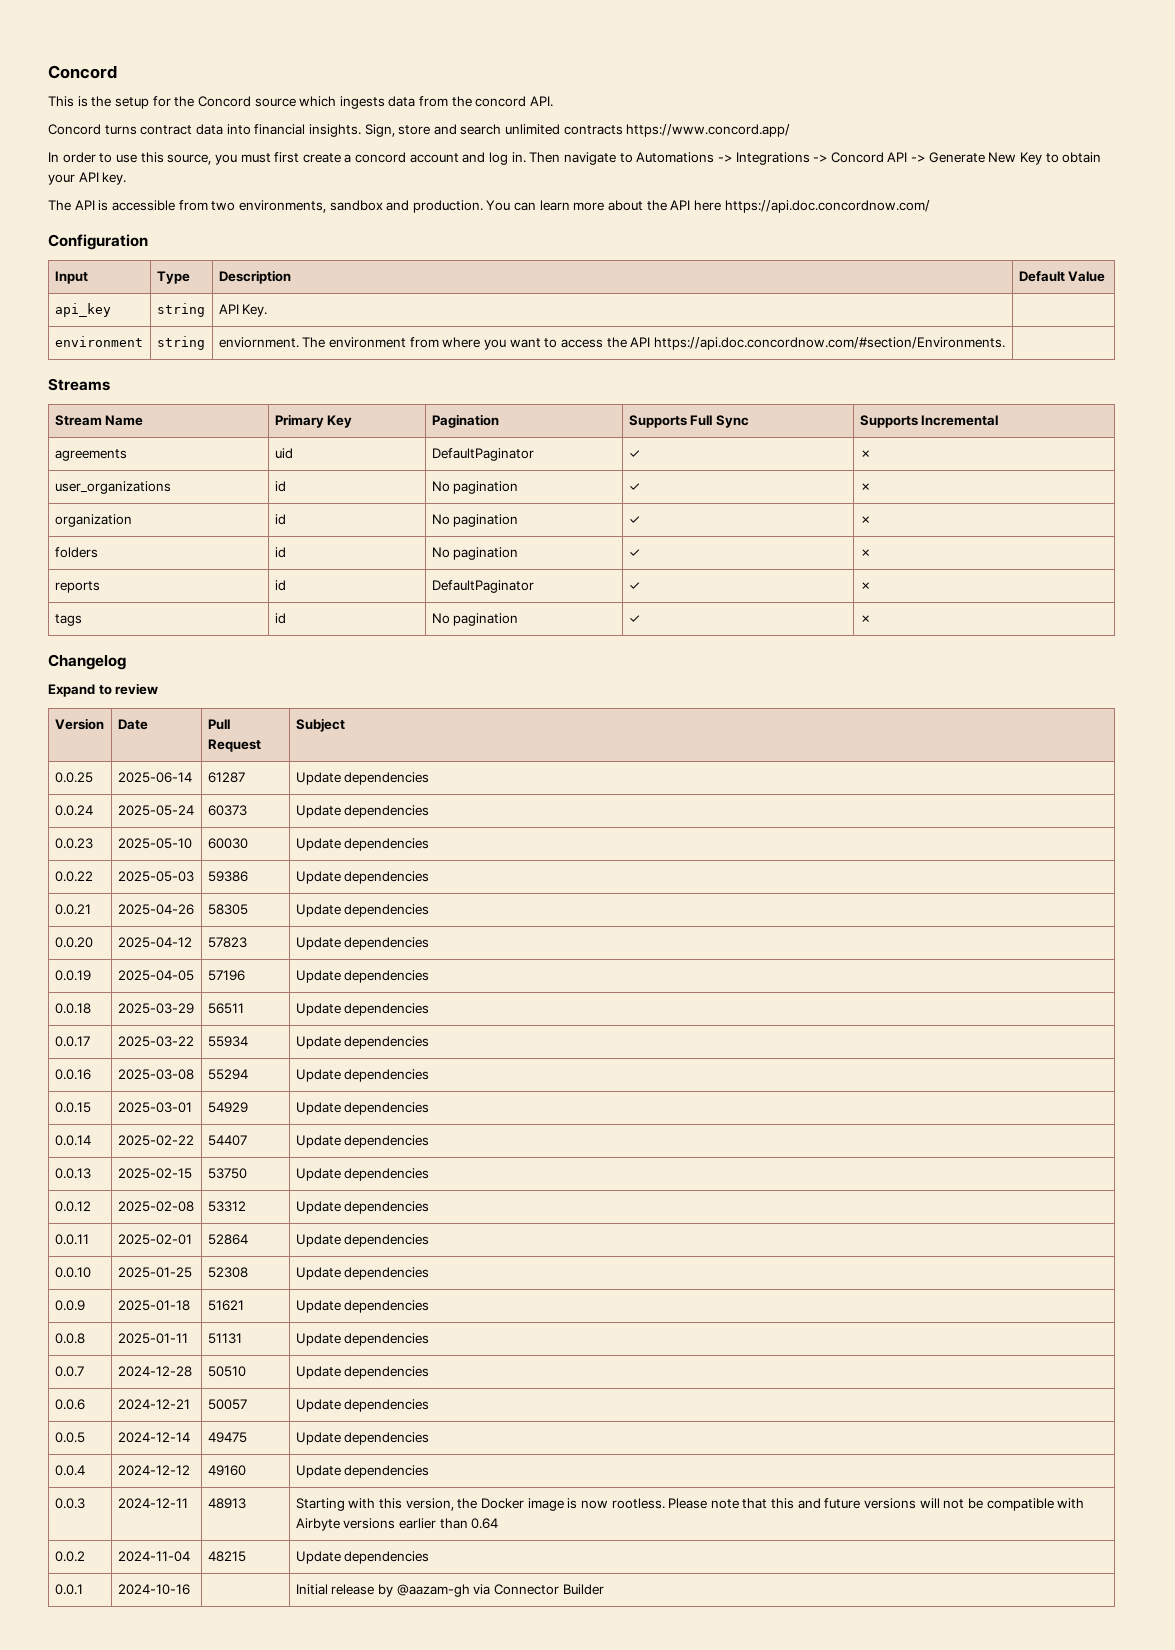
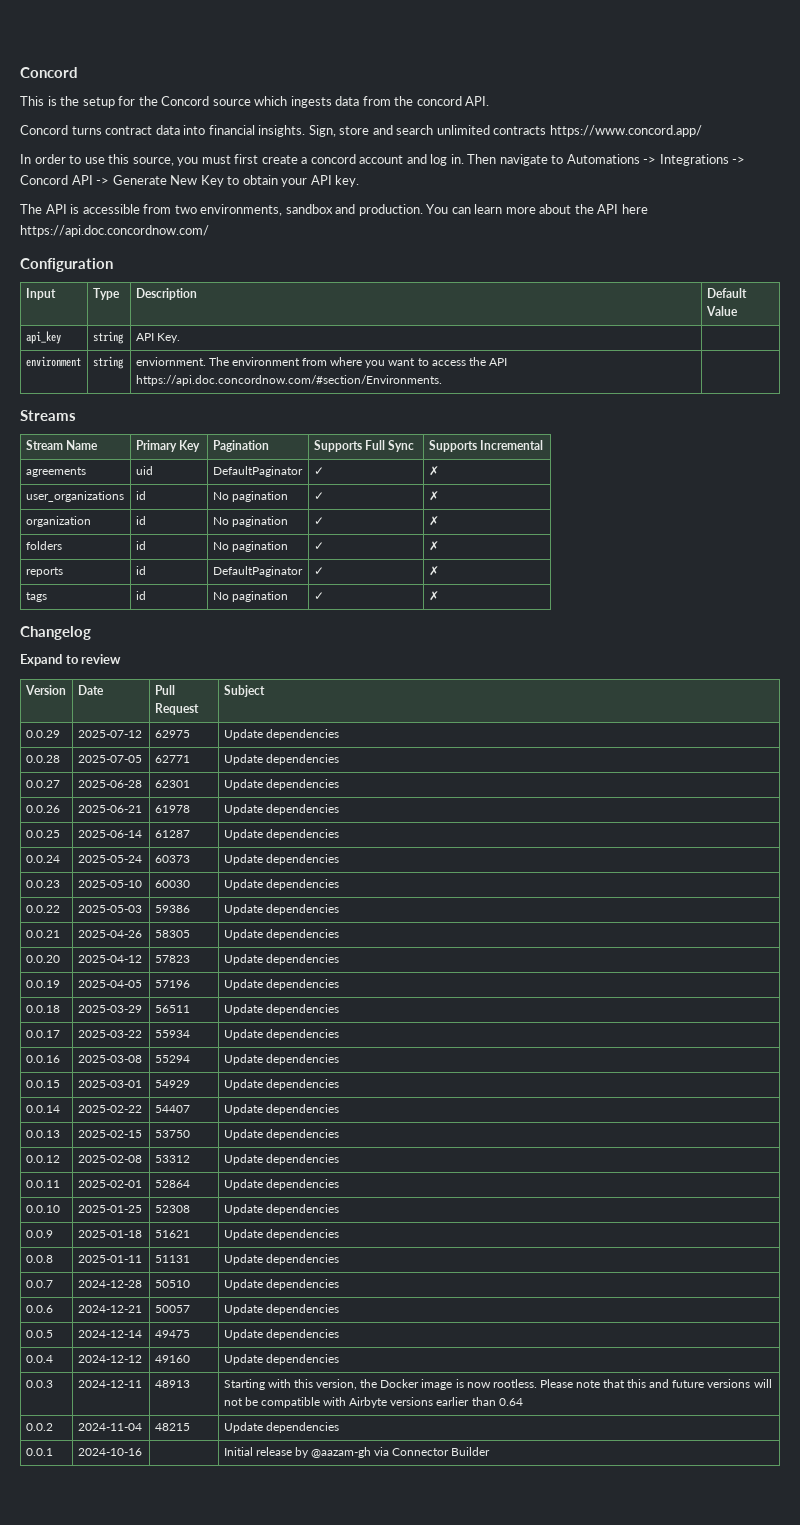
(345, 725) none -> [25,730,60,738] [77,730,142,738] [154,730,190,738] [223,729,339,740] [25,755,60,763] [77,755,142,763] [154,755,190,763] [223,754,339,765] [25,780,60,788] [77,780,142,788] [154,780,190,788] [223,779,339,790] [25,805,60,813] [77,805,142,813] [154,805,190,813] [223,804,339,815] // 0.0.29 | 2025-07-12 | 62975 | Update dependencies // 0.0.28 | 2025-07-05 | 62771 | Update dependencies // 0.0.27 | 2025-06-28 | 62301 | Update dependencies // 0.0.26 | 2025-06-21 | 61978 | Update dependencies

